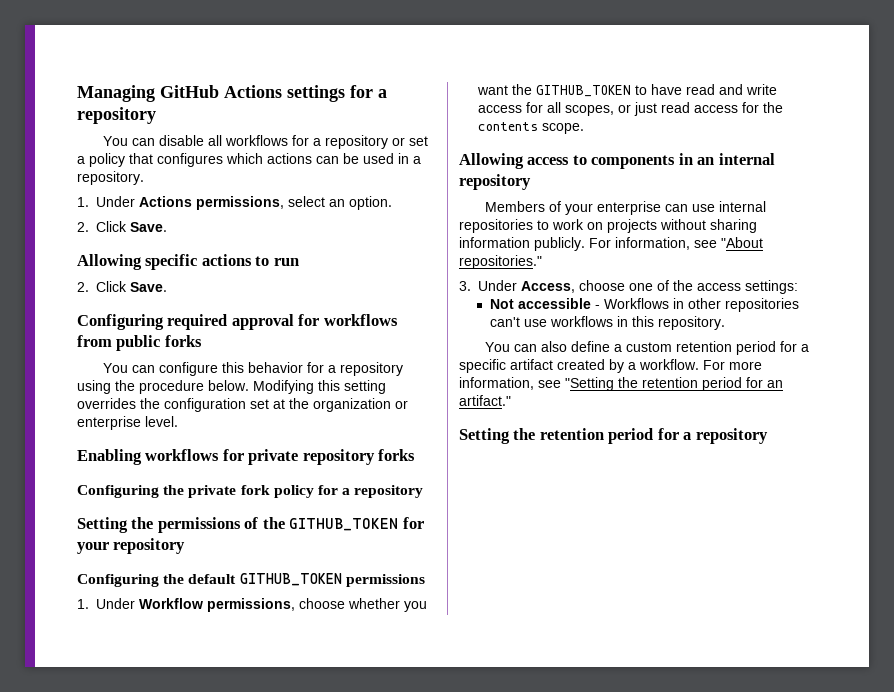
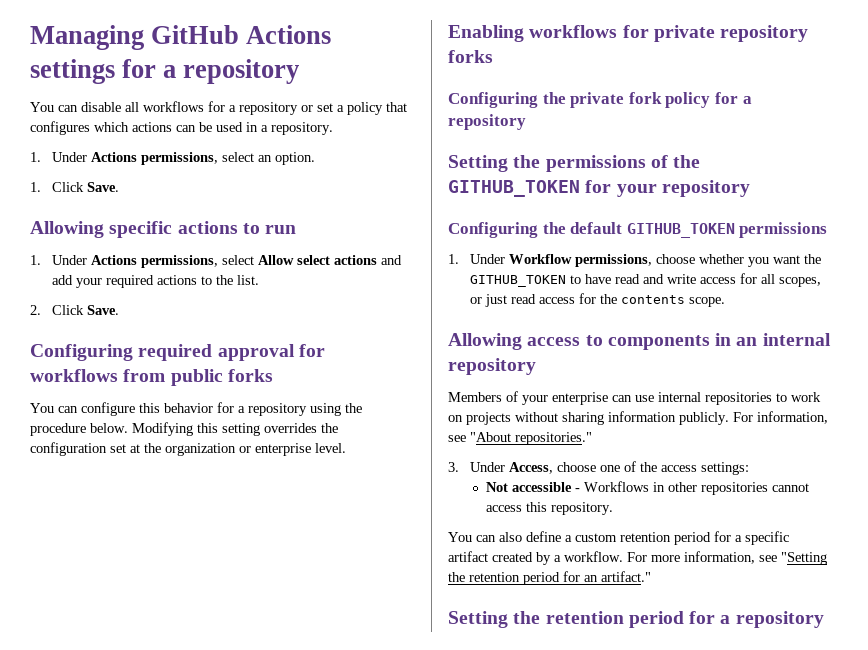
[77,222,89,232] 2. -> [30,182,41,192] 1.
(299, 262) none -> [30,255,403,268] [52,275,260,288] // 1. Under Actions permissions, select Allow select actions and add your required actions to the list.
[489,316,628,327] can't use workflows in -> [772,483,810,492] [486,505,523,512] cannot access

